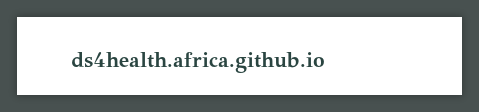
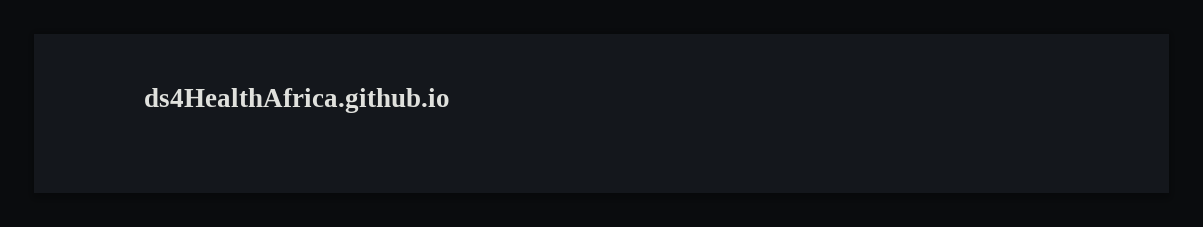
[71,52,325,73] ds4health.africa.github.io -> [144,88,450,113] ds4HealthAfrica.github.io

